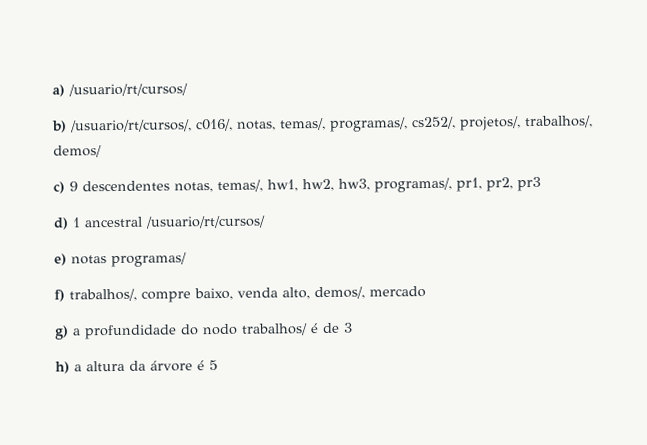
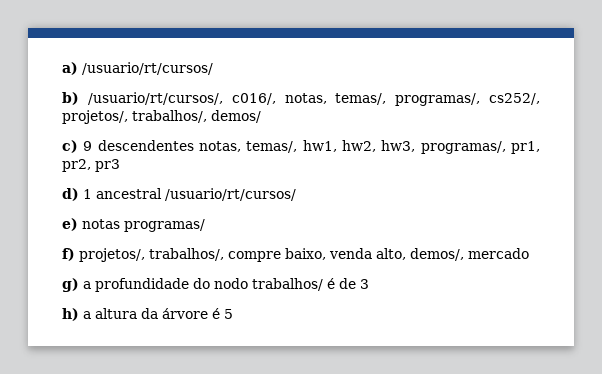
(65, 295) none -> [79,248,145,262] projetos/,

